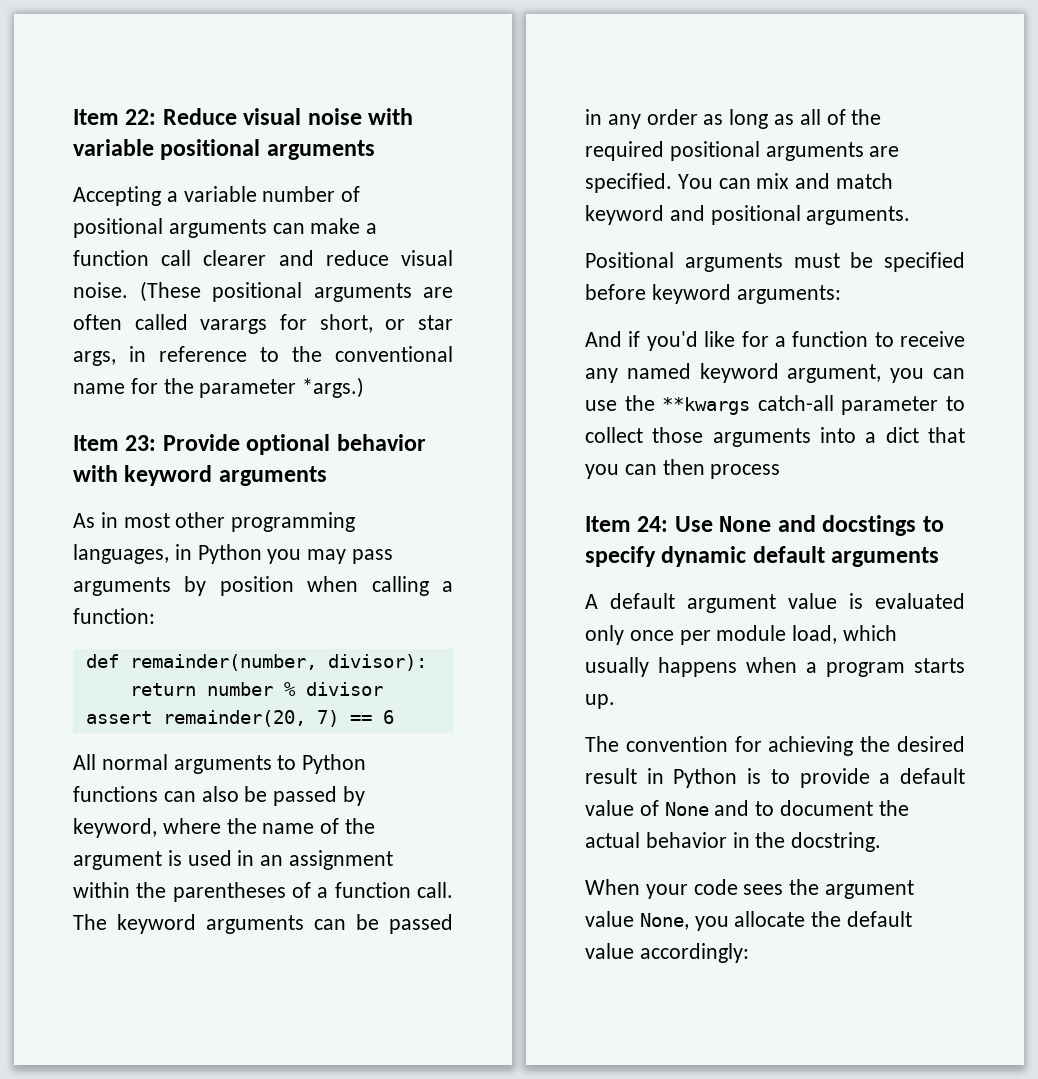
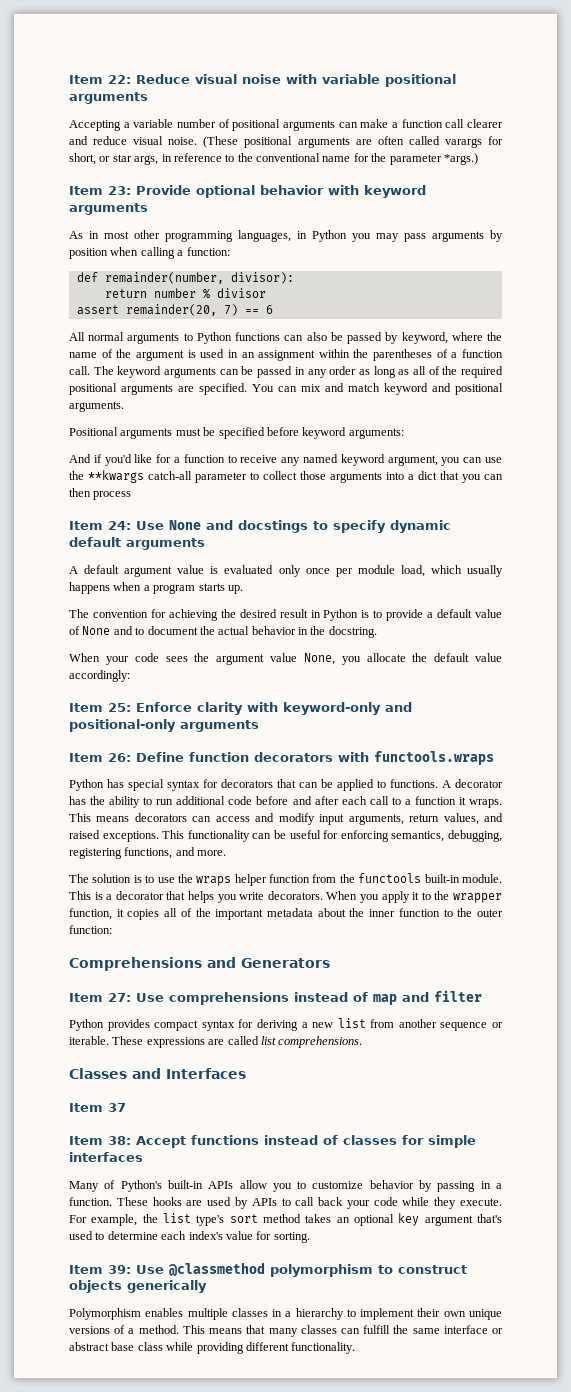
(749, 953) none -> [69,702,412,715] [69,719,259,732] [69,751,494,765] [69,779,503,791] [69,796,502,808] [69,813,503,825] [69,830,502,842] [69,847,227,859] [69,873,502,886] [69,891,503,903] [69,908,504,920] [69,925,112,934] [69,957,330,971] [69,990,482,1005] [69,1018,503,1031] [69,1036,363,1048] [69,1068,246,1079] [69,1103,126,1112] [69,1135,476,1148] [69,1152,143,1162] [69,1180,503,1192] [69,1197,502,1209] [69,1213,502,1226] [69,1231,310,1243] [69,1262,467,1277] [69,1280,207,1293] [69,1308,502,1320] [69,1325,504,1337] [69,1342,356,1354] // Item 25: Enforce clarity with keyword-only and positional-only arguments // Item 26: Define function decorators with functools.wraps // Python has special syntax for decorators that can be applied to functions. A decorator has the ability to run additional code before and after each call to a function it wraps. This means decorators can access and modify input arguments, return values, and raised exceptions. This functionality can be useful for enforcing semantics, debugging, registering functions, and more. // The solution is to use the wraps helper function from the functools built-in module. This is a decorator that helps you write decorators. When you apply it to the wrapper function, it copies all of the important metadata about the inner function to the outer function: // Comprehensions and Generators // Item 27: Use comprehensions instead of map and filter // Python provides compact syntax for deriving a new list from another sequence or iterable. These expressions are called list comprehensions. // Classes and Interfaces // Item 37 // Item 38: Accept functions instead of classes for simple interfaces // Many of Python's built-in APIs allow you to customize behavior by passing in a function. These hooks are used by APIs to call back your code while they execute. For example, the list type's sort method takes an optional key argument that's used to determine each index's value for sorting. // Item 39: Use @classmethod polymorphism to construct objects generically // Polymorphism enables multiple classes in a hierarchy to implement their own unique versions of a method. This means that many classes can fulfill the same interface or abstract base class while providing different functionality.

